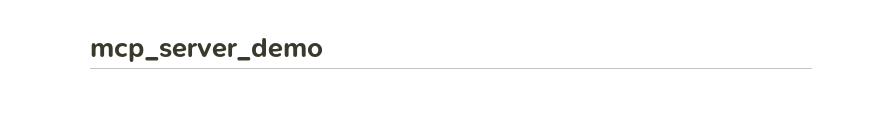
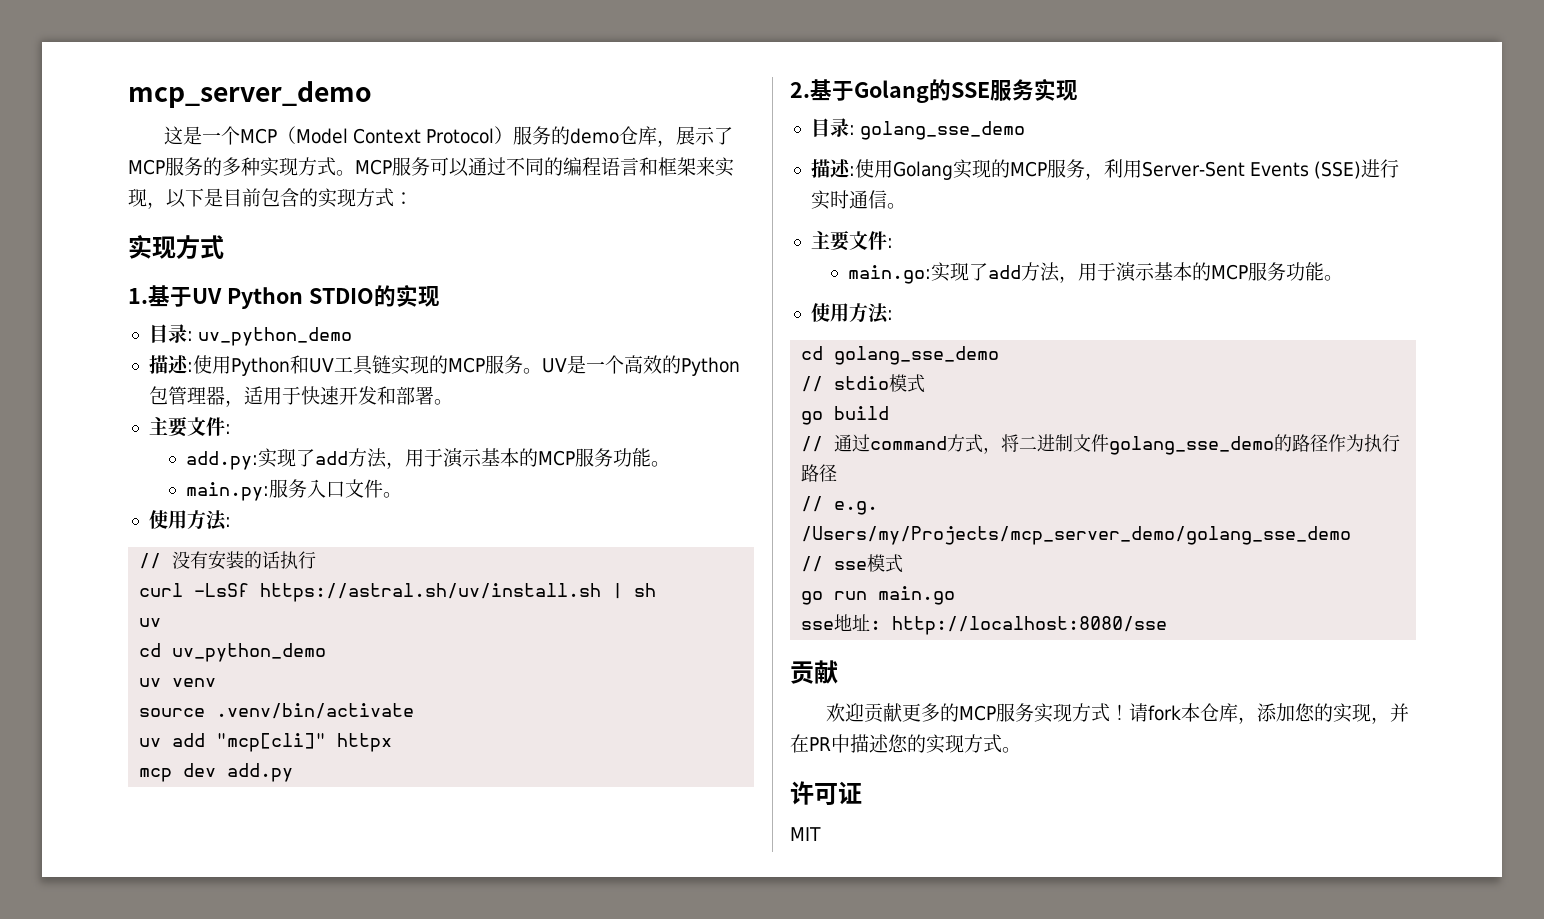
(323, 50) none -> [163,126,734,147] [128,157,734,177] [128,188,413,209] [128,235,224,259] [128,284,440,309] [148,324,353,346] [148,355,740,376] [148,386,453,407] [148,417,231,437] [186,448,671,470] [186,479,403,501] [148,510,231,531] [139,550,317,570] [139,583,657,602] [139,618,162,627] [139,643,327,662] [139,678,217,687] [139,703,415,719] [139,733,393,752] [139,763,294,782] [790,78,1078,103] [810,118,1026,140] [810,159,1400,180] [810,190,906,210] [810,231,893,251] [848,262,1344,284] [810,303,893,324] [801,346,1000,365] [801,374,926,393] [801,406,890,425] [801,434,1401,455] [801,464,838,482] [801,496,879,515] [801,526,1352,545] [801,554,904,573] [801,586,956,605] [801,614,1168,635] [790,660,838,684] [825,703,1409,724] [790,734,1021,754] [790,781,862,805] [790,827,821,841] // 这是一个MCP（Model Context Protocol）服务的demo仓库，展示了MCP服务的多种实现方式。MCP服务可以通过不同的编程语言和框架来实现，以下是目前包含的实现方式： // 实现方式 // 1.基于UV Python STDIO的实现 // 目录: uv_python_demo // 描述:使用Python和UV工具链实现的MCP服务。UV是一个高效的Python包管理器，适用于快速开发和部署。 // 主要文件: // add.py:实现了add方法，用于演示基本的MCP服务功能。 // main.py:服务入口文件。 // 使用方法: // // 没有安装的话执行 // curl -LsSf https://astral.sh/uv/install.sh | sh // uv // cd uv_python_demo // uv venv // source .venv/bin/activate // uv add "mcp[cli]" httpx // mcp dev add.py // 2.基于Golang的SSE服务实现 // 目录: golang_sse_demo // 描述:使用Golang实现的MCP服务，利用Server-Sent Events (SSE)进行实时通信。 // 主要文件: // main.go:实现了add方法，用于演示基本的MCP服务功能。 // 使用方法: // cd golang_sse_demo // // stdio模式 // go build // // 通过command方式，将二进制文件golang_sse_demo的路径作为执行路径 // // e.g. /Users/my/Projects/mcp_server_demo/golang_sse_demo // // sse模式 // go run main.go // sse地址: http://localhost:8080/sse // 贡献 // 欢迎贡献更多的MCP服务实现方式！请fork本仓库，添加您的实现，并在PR中描述您的实现方式。 // 许可证 // MIT

